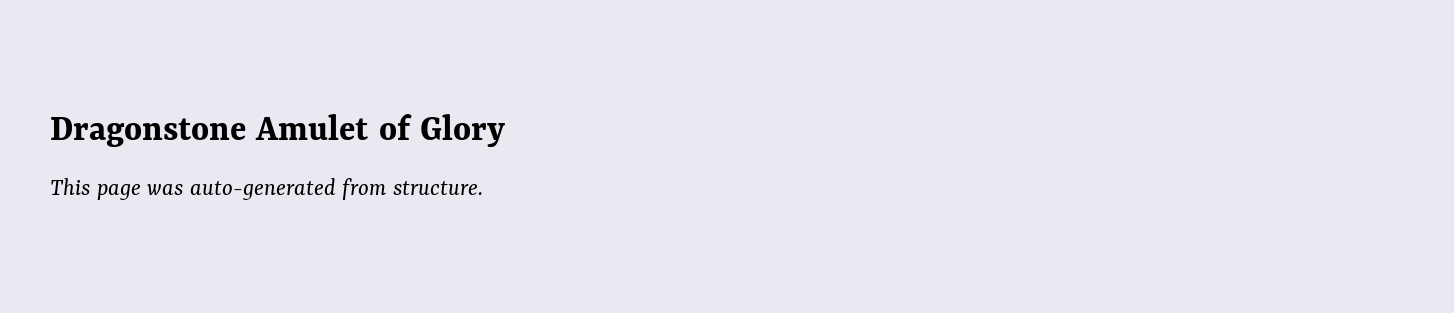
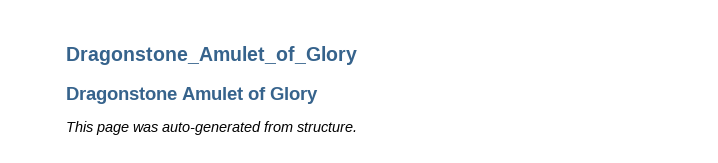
(50, 132) none -> [66,46,357,65] Dragonstone_Amulet_of_Glory //

